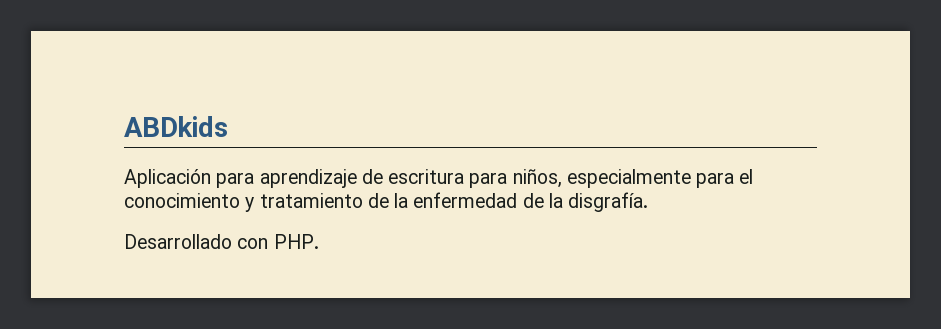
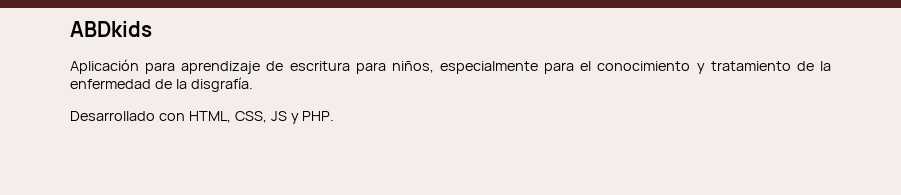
(269, 243) none -> [188,111,299,124] HTML, CSS, JS y

